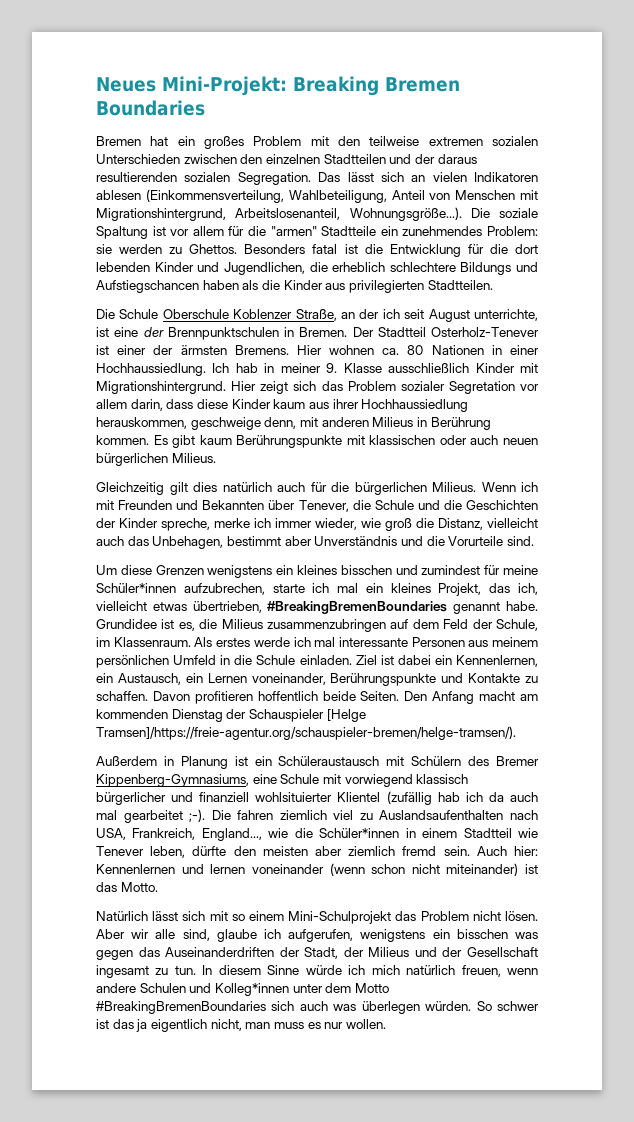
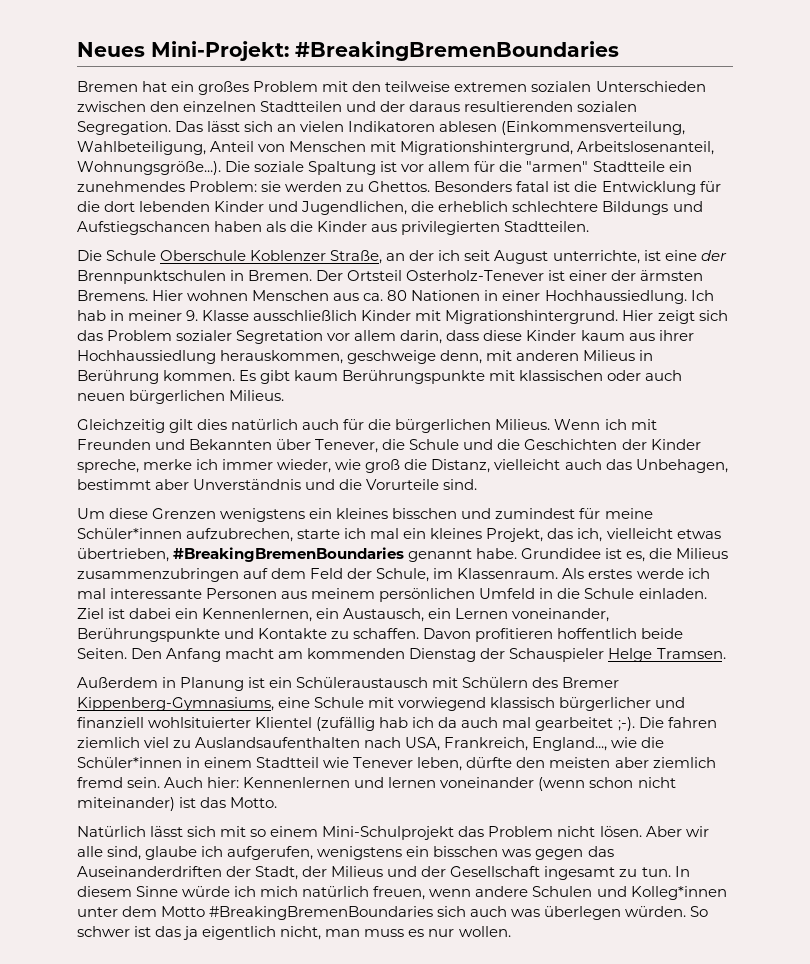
[293,76,460,96] [96,100,205,116] Breaking Bremen Boundaries -> [295,41,619,61] #BreakingBremenBoundaries
[377,327,426,337] Stadtteil -> [347,270,403,281] Ortsteil
(375, 350) none -> [252,290,360,301] Menschen aus
[326,709,366,722] [96,726,516,740] [Helge Tramsen]/https://freie-agentur.org/schauspieler-bremen/helge-tramsen/). -> [608,648,726,662] Helge Tramsen.

